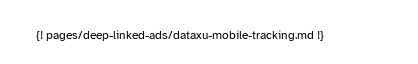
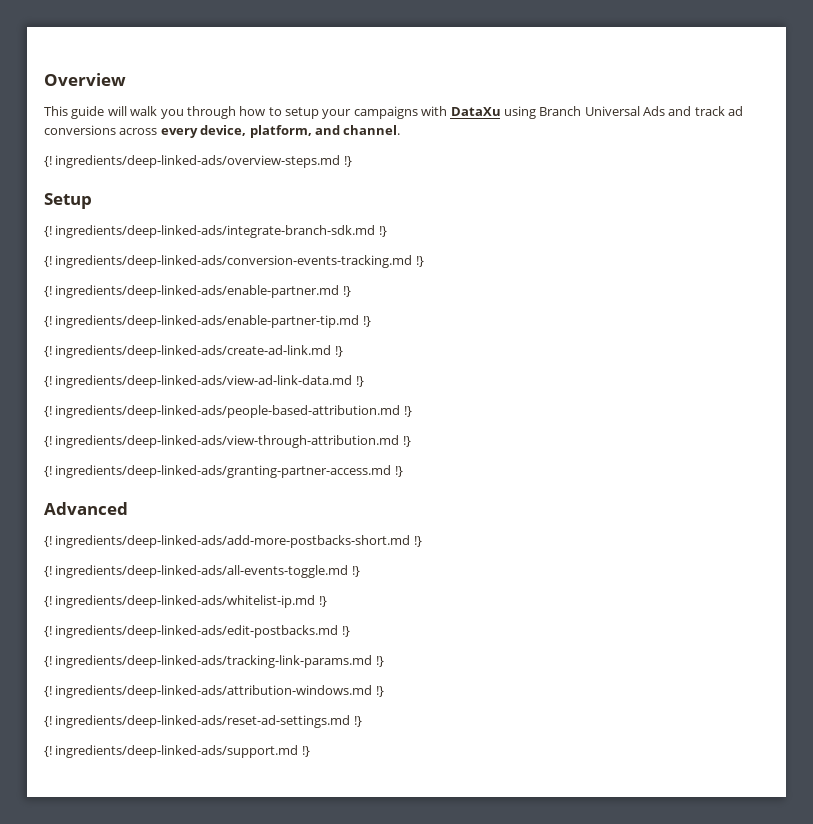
[36,30,315,41] {! pages/deep-linked-ads/dataxu-mobile-tracking.md -> [44,73,126,86] [44,106,744,119] [44,125,401,138] [44,155,352,168] [44,193,92,209] [44,225,387,238] [44,255,424,268] [44,285,351,298] [44,315,371,328] [44,345,343,358] [44,375,364,388] [44,405,412,418] [44,435,411,448] [44,465,403,478] [44,502,128,515] [44,535,422,548] [44,565,360,578] [44,595,327,608] [44,625,350,638] [44,655,384,668] [44,685,384,698] [44,715,362,728] [44,745,299,758] Overview // This guide will walk you through how to setup your campaigns with DataXu using Branch Universal Ads and track ad conversions across every device, platform, and channel. // {! ingredients/deep-linked-ads/overview-steps.md !} // Setup // {! ingredients/deep-linked-ads/integrate-branch-sdk.md !} // {! ingredients/deep-linked-ads/conversion-events-tracking.md !} // {! ingredients/deep-linked-ads/enable-partner.md !} // {! ingredients/deep-linked-ads/enable-partner-tip.md !} // {! ingredients/deep-linked-ads/create-ad-link.md !} // {! ingredients/deep-linked-ads/view-ad-link-data.md !} // {! ingredients/deep-linked-ads/people-based-attribution.md !} // {! ingredients/deep-linked-ads/view-through-attribution.md !} // {! ingredients/deep-linked-ads/granting-partner-access.md !} // Advanced // {! ingredients/deep-linked-ads/add-more-postbacks-short.md !} // {! ingredients/deep-linked-ads/all-events-toggle.md !} // {! ingredients/deep-linked-ads/whitelist-ip.md !} // {! ingredients/deep-linked-ads/edit-postbacks.md !} // {! ingredients/deep-linked-ads/tracking-link-params.md !} // {! ingredients/deep-linked-ads/attribution-windows.md !} // {! ingredients/deep-linked-ads/reset-ad-settings.md !} // {! ingredients/deep-linked-ads/support.md

